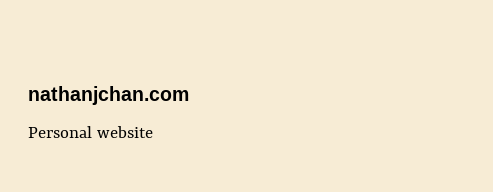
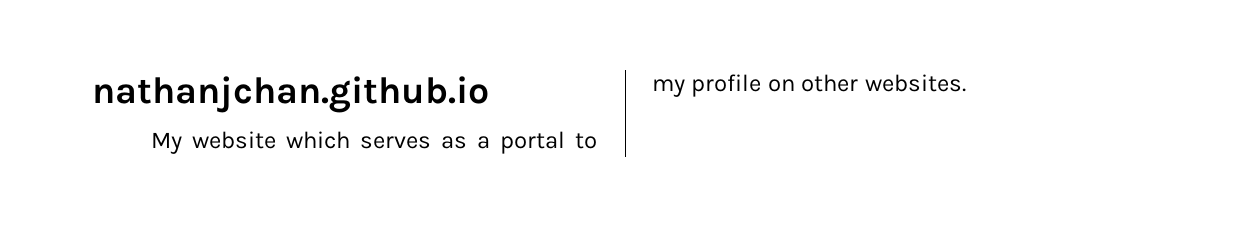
[28,86,189,105] [28,126,153,138] nathanjchan.com // Personal website -> [92,76,489,113] [150,131,597,154] [652,74,966,97] nathanjchan.github.io // My website which serves as a portal to my profile on other websites.

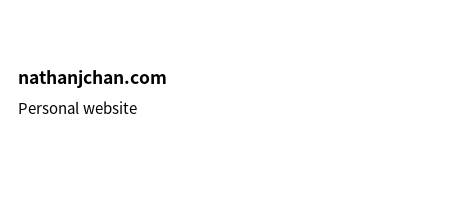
[92,76,489,113] [150,131,597,154] [652,74,966,97] nathanjchan.github.io // My website which serves as a portal to my profile on other websites. -> [18,70,167,88] [18,101,138,114] nathanjchan.com // Personal website

